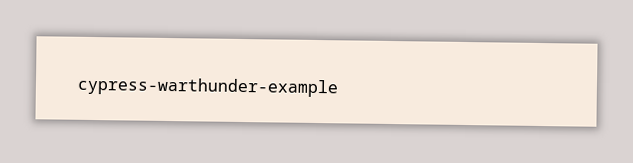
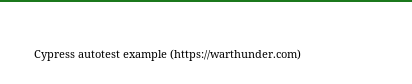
[77,76,339,98] cypress-warthunder-example -> [34,49,301,61] Cypress autotest example (https://warthunder.com)

